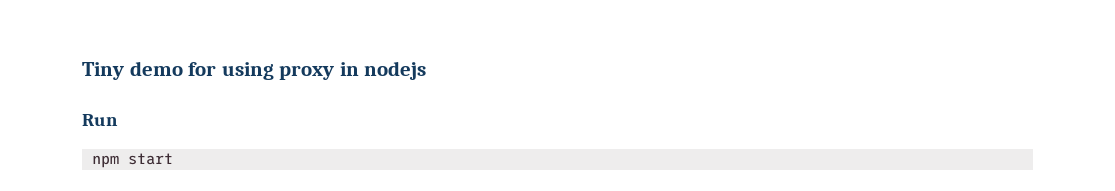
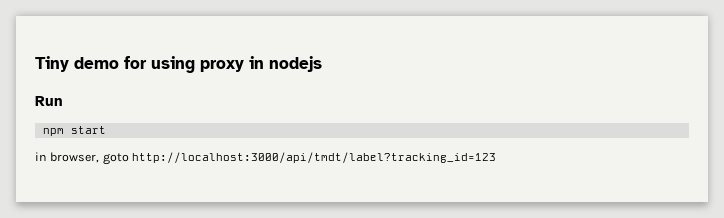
(174, 159) none -> [35,152,497,165] // in browser, goto http://localhost:3000/api/tmdt/label?tracking_id=123

